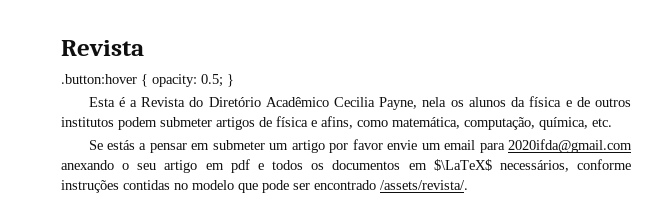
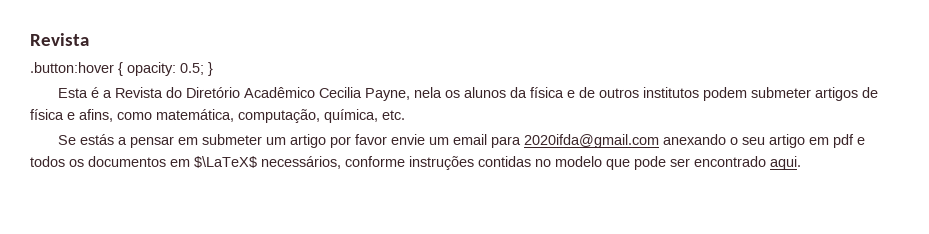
[380,180,468,190] /assets/revista/. -> [770,156,801,170] aqui.

